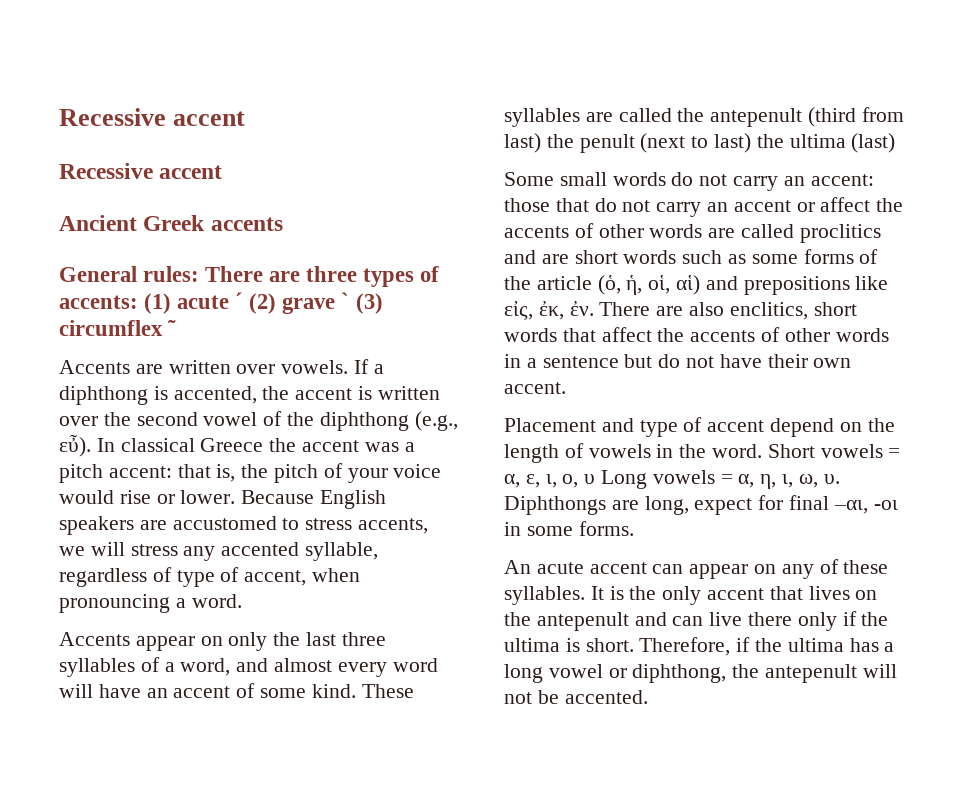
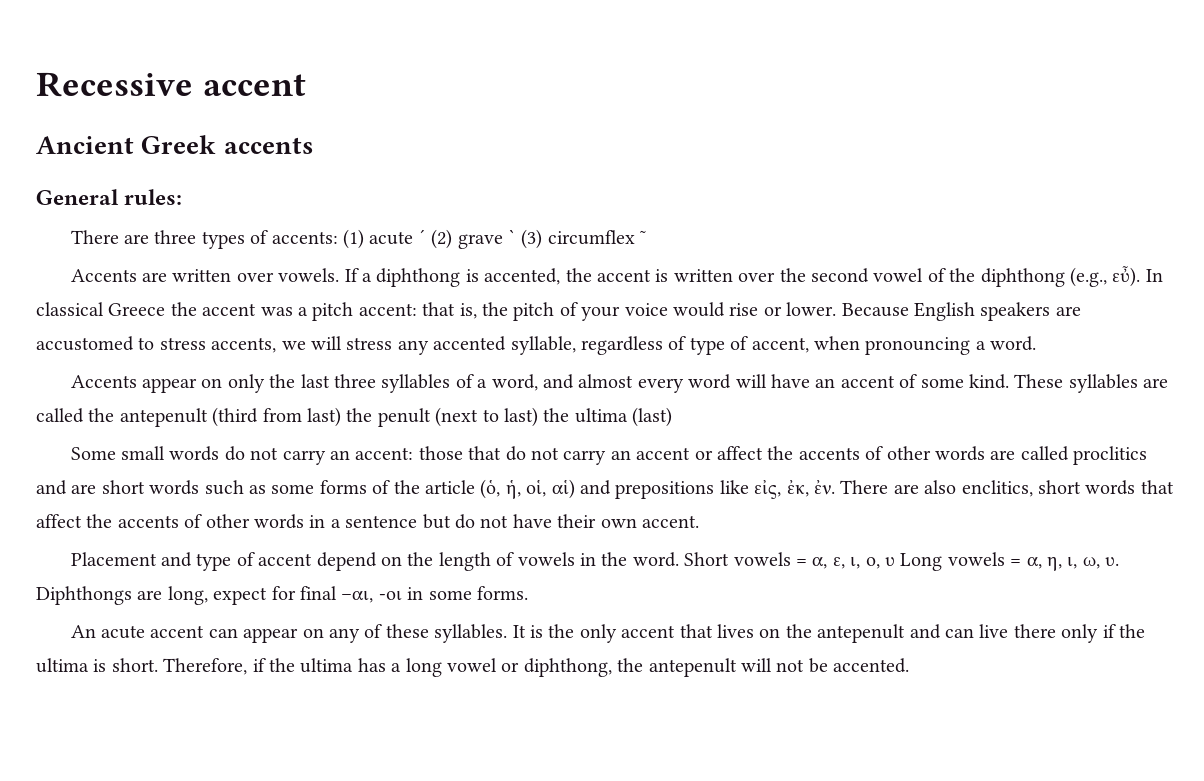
[59,108,246,126] [59,163,223,179] Recessive accent // Recessive accent -> [36,72,306,97] Recessive accent
(200, 274) none -> (183, 197) //

